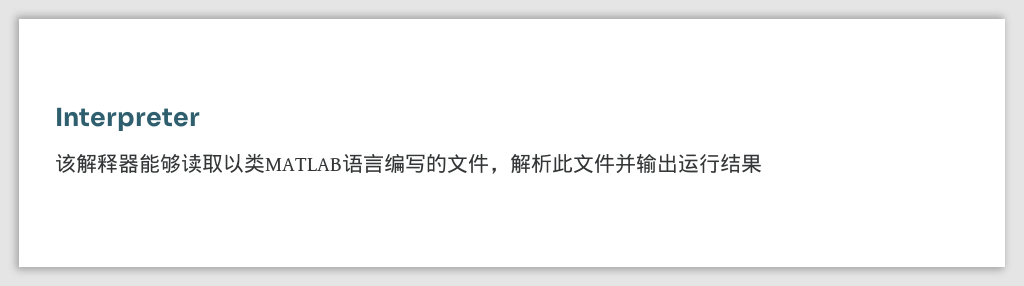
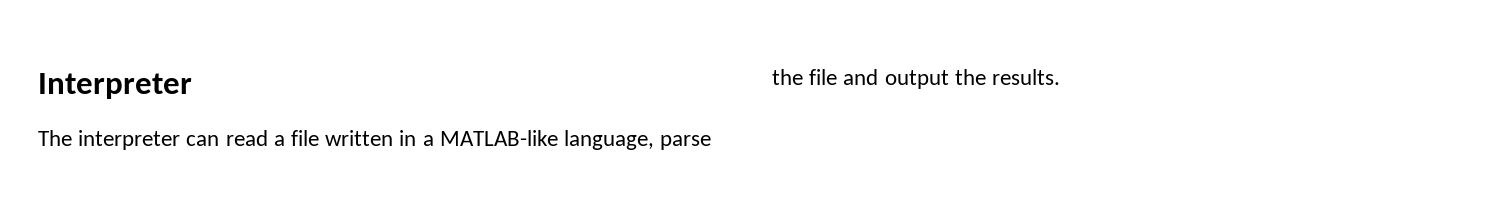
[55,153,762,174] 该解释器能够读取以类MATLAB语言编写的文件，解析此文件并输出运行结果 -> [38,130,712,150] [772,69,1061,89] The interpreter can read a file written in a MATLAB-like language, parse the file and output the results.

